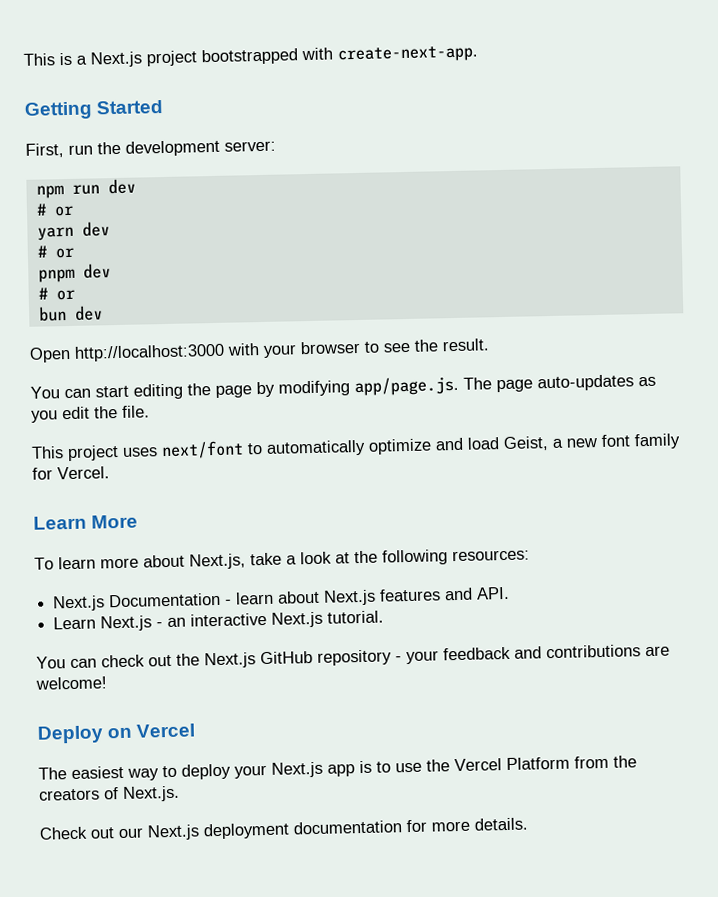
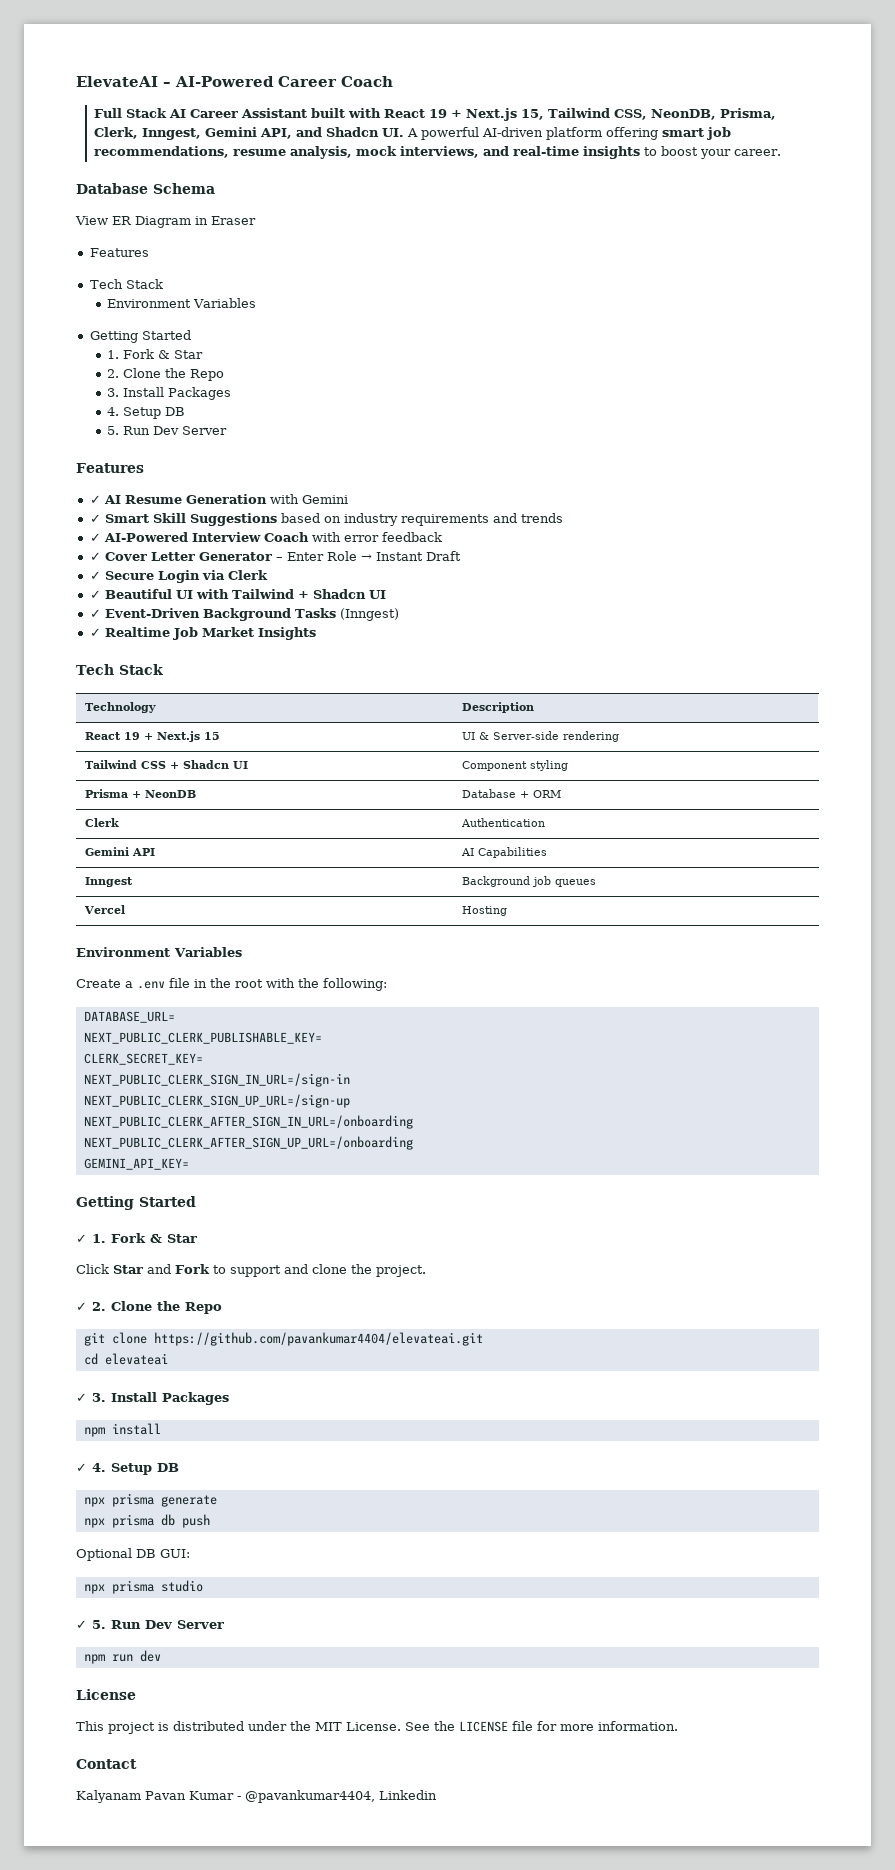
[23,45,478,68] [24,99,164,120] [25,139,276,158] [35,178,136,199] [35,203,74,217] [36,221,110,241] [36,245,74,259] [37,263,111,283] [37,287,75,301] [37,305,103,322] [29,338,489,363] [30,374,656,400] [31,405,150,423] [31,433,681,462] [32,466,110,480] [33,514,139,530] [34,549,530,570] [53,586,511,612] [53,610,385,632] [36,644,670,669] [35,676,107,690] [37,723,196,744] [38,755,637,781] [39,785,180,802] [39,817,528,841] This is a Next.js project bootstrapped with create-next-app. // Getting Started // First, run the development server: // npm run dev // # or // yarn dev // # or // pnpm dev // # or // bun dev // Open http://localhost:3000 with your browser to see the result. // You can start editing the page by modifying app/page.js. The page auto-updates as you edit the file. // This project uses next/font to automatically optimize and load Geist, a new font family for Vercel. // Learn More // To learn more about Next.js, take a look at the following resources: // Next.js Documentation - learn about Next.js features and API. // Learn Next.js - an interactive Next.js tutorial. // You can check out the Next.js GitHub repository - your feedback and contributions are welcome! // Deploy on Vercel // The easiest way to deploy your Next.js app is to use the Vercel Platform from the creators of Next.js. // Check out our Next.js deployment documentation for more details. -> [76,76,393,87] [93,108,776,121] [93,127,731,140] [93,146,781,159] [76,183,215,194] [75,216,256,228] [89,248,149,257] [89,279,163,289] [107,298,257,308] [89,330,191,343] [107,349,204,359] [107,368,225,381] [107,387,232,400] [107,407,186,419] [107,426,228,435] [76,463,144,473] [89,494,348,504] [89,513,563,526] [89,532,442,542] [89,551,461,561] [89,570,268,583] [89,589,386,599] [89,608,399,621] [89,627,316,640] [76,664,163,675] [85,702,157,713] [462,702,535,713] [85,731,221,742] [462,731,620,742] [85,760,249,769] [462,760,569,771] [85,789,197,798] [462,789,562,798] [85,818,120,827] [461,818,546,827] [85,847,156,856] [461,847,548,858] [85,877,134,887] [462,876,597,887] [84,905,126,914] [462,906,508,916] [76,947,242,957] [76,978,387,991] [83,1011,175,1023] [83,1032,322,1044] [83,1053,203,1065] [83,1073,350,1087] [83,1094,350,1108] [83,1115,413,1129] [83,1136,413,1150] [83,1158,189,1170] [76,1196,196,1210] [76,1233,197,1243] [76,1264,426,1277] [76,1301,222,1314] [83,1332,483,1346] [83,1353,168,1365] [76,1392,229,1405] [83,1423,161,1437] [76,1463,179,1475] [83,1493,217,1507] [83,1514,210,1528] [76,1548,190,1561] [83,1580,203,1594] [76,1620,224,1629] [83,1650,161,1664] [76,1689,136,1700] [76,1721,678,1734] [76,1759,137,1769] [76,1790,437,1803] ElevateAI – AI-Powered Career Coach // Full Stack AI Career Assistant built with React 19 + Next.js 15, Tailwind CSS, NeonDB, Prisma, Clerk, Inngest, Gemini API, and Shadcn UI. A powerful AI-driven platform offering smart job recommendations, resume analysis, mock interviews, and real-time insights to boost your career. // Database Schema // View ER Diagram in Eraser // Features // Tech Stack // Environment Variables // Getting Started // 1. Fork & Star // 2. Clone the Repo // 3. Install Packages // 4. Setup DB // 5. Run Dev Server // Features // ✓ AI Resume Generation with Gemini // ✓ Smart Skill Suggestions based on industry requirements and trends // ✓ AI-Powered Interview Coach with error feedback // ✓ Cover Letter Generator – Enter Role → Instant Draft // ✓ Secure Login via Clerk // ✓ Beautiful UI with Tailwind + Shadcn UI // ✓ Event-Driven Background Tasks (Inngest) // ✓ Realtime Job Market Insights // Tech Stack // Technology | Description // React 19 + Next.js 15 | UI & Server-side rendering // Tailwind CSS + Shadcn UI | Component styling // Prisma + NeonDB | Database + ORM // Clerk | Authentication // Gemini API | AI Capabilities // Inngest | Background job queues // Vercel | Hosting // Environment Variables // Create a .env file in the root with the following: // DATABASE_URL= // NEXT_PUBLIC_CLERK_PUBLISHABLE_KEY= // CLERK_SECRET_KEY= // NEXT_PUBLIC_CLERK_SIGN_IN_URL=/sign-in // NEXT_PUBLIC_CLERK_SIGN_UP_URL=/sign-up // NEXT_PUBLIC_CLERK_AFTER_SIGN_IN_URL=/onboarding // NEXT_PUBLIC_CLERK_AFTER_SIGN_UP_URL=/onboarding // GEMINI_API_KEY= // Getting Started // ✓ 1. Fork & Star // Click Star and Fork to support and clone the project. // ✓ 2. Clone the Repo // git clone https://github.com/pavankumar4404/elevateai.git // cd elevateai // ✓ 3. Install Packages // npm install // ✓ 4. Setup DB // npx prisma generate // npx prisma db push // Optional DB GUI: // npx prisma studio // ✓ 5. Run Dev Server // npm run dev // License // This project is distributed under the MIT License. See the LICENSE file for more information. // Contact // Kalyanam Pavan Kumar - @pavankumar4404, Linkedin

